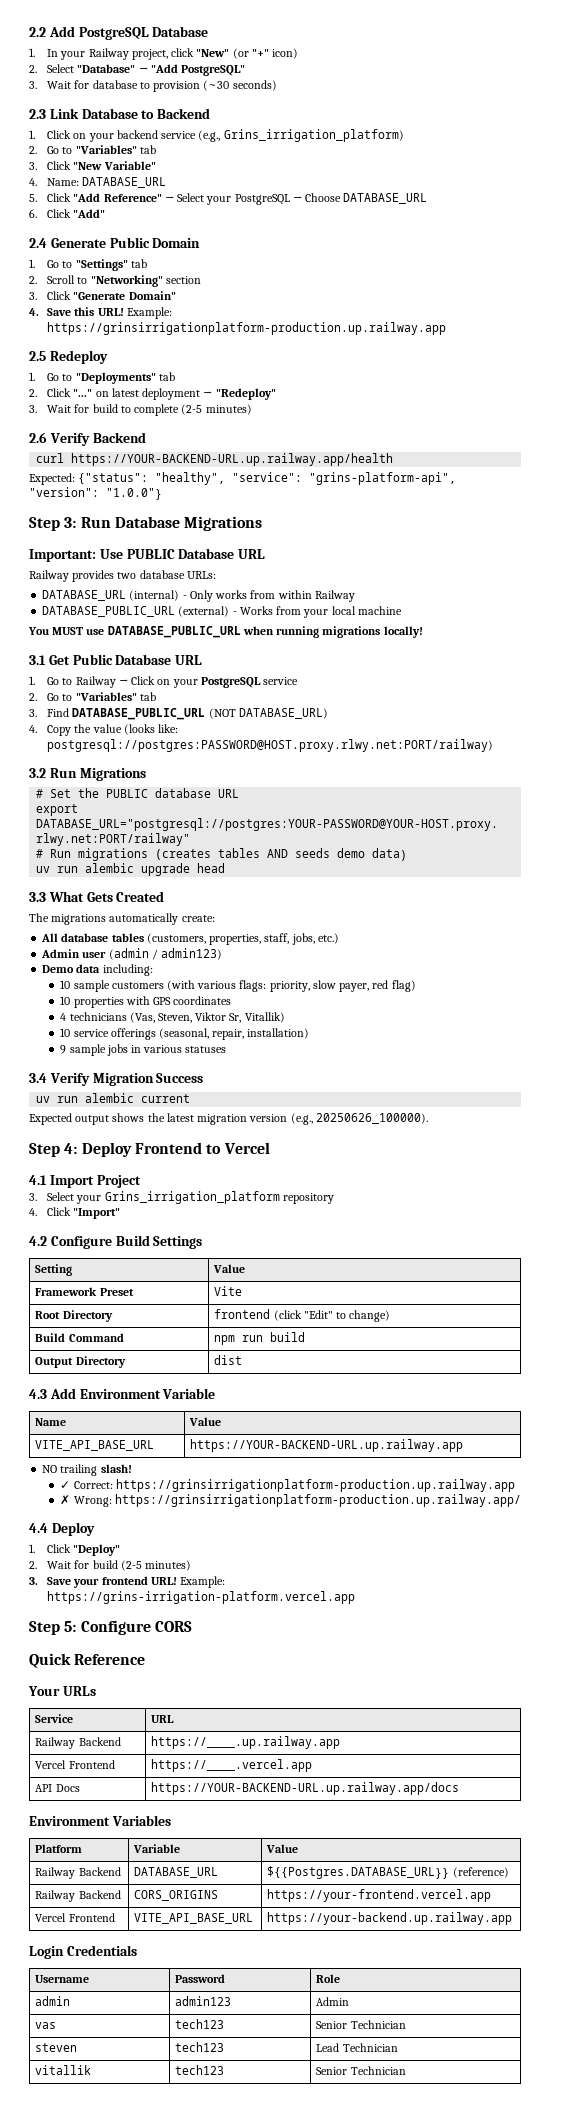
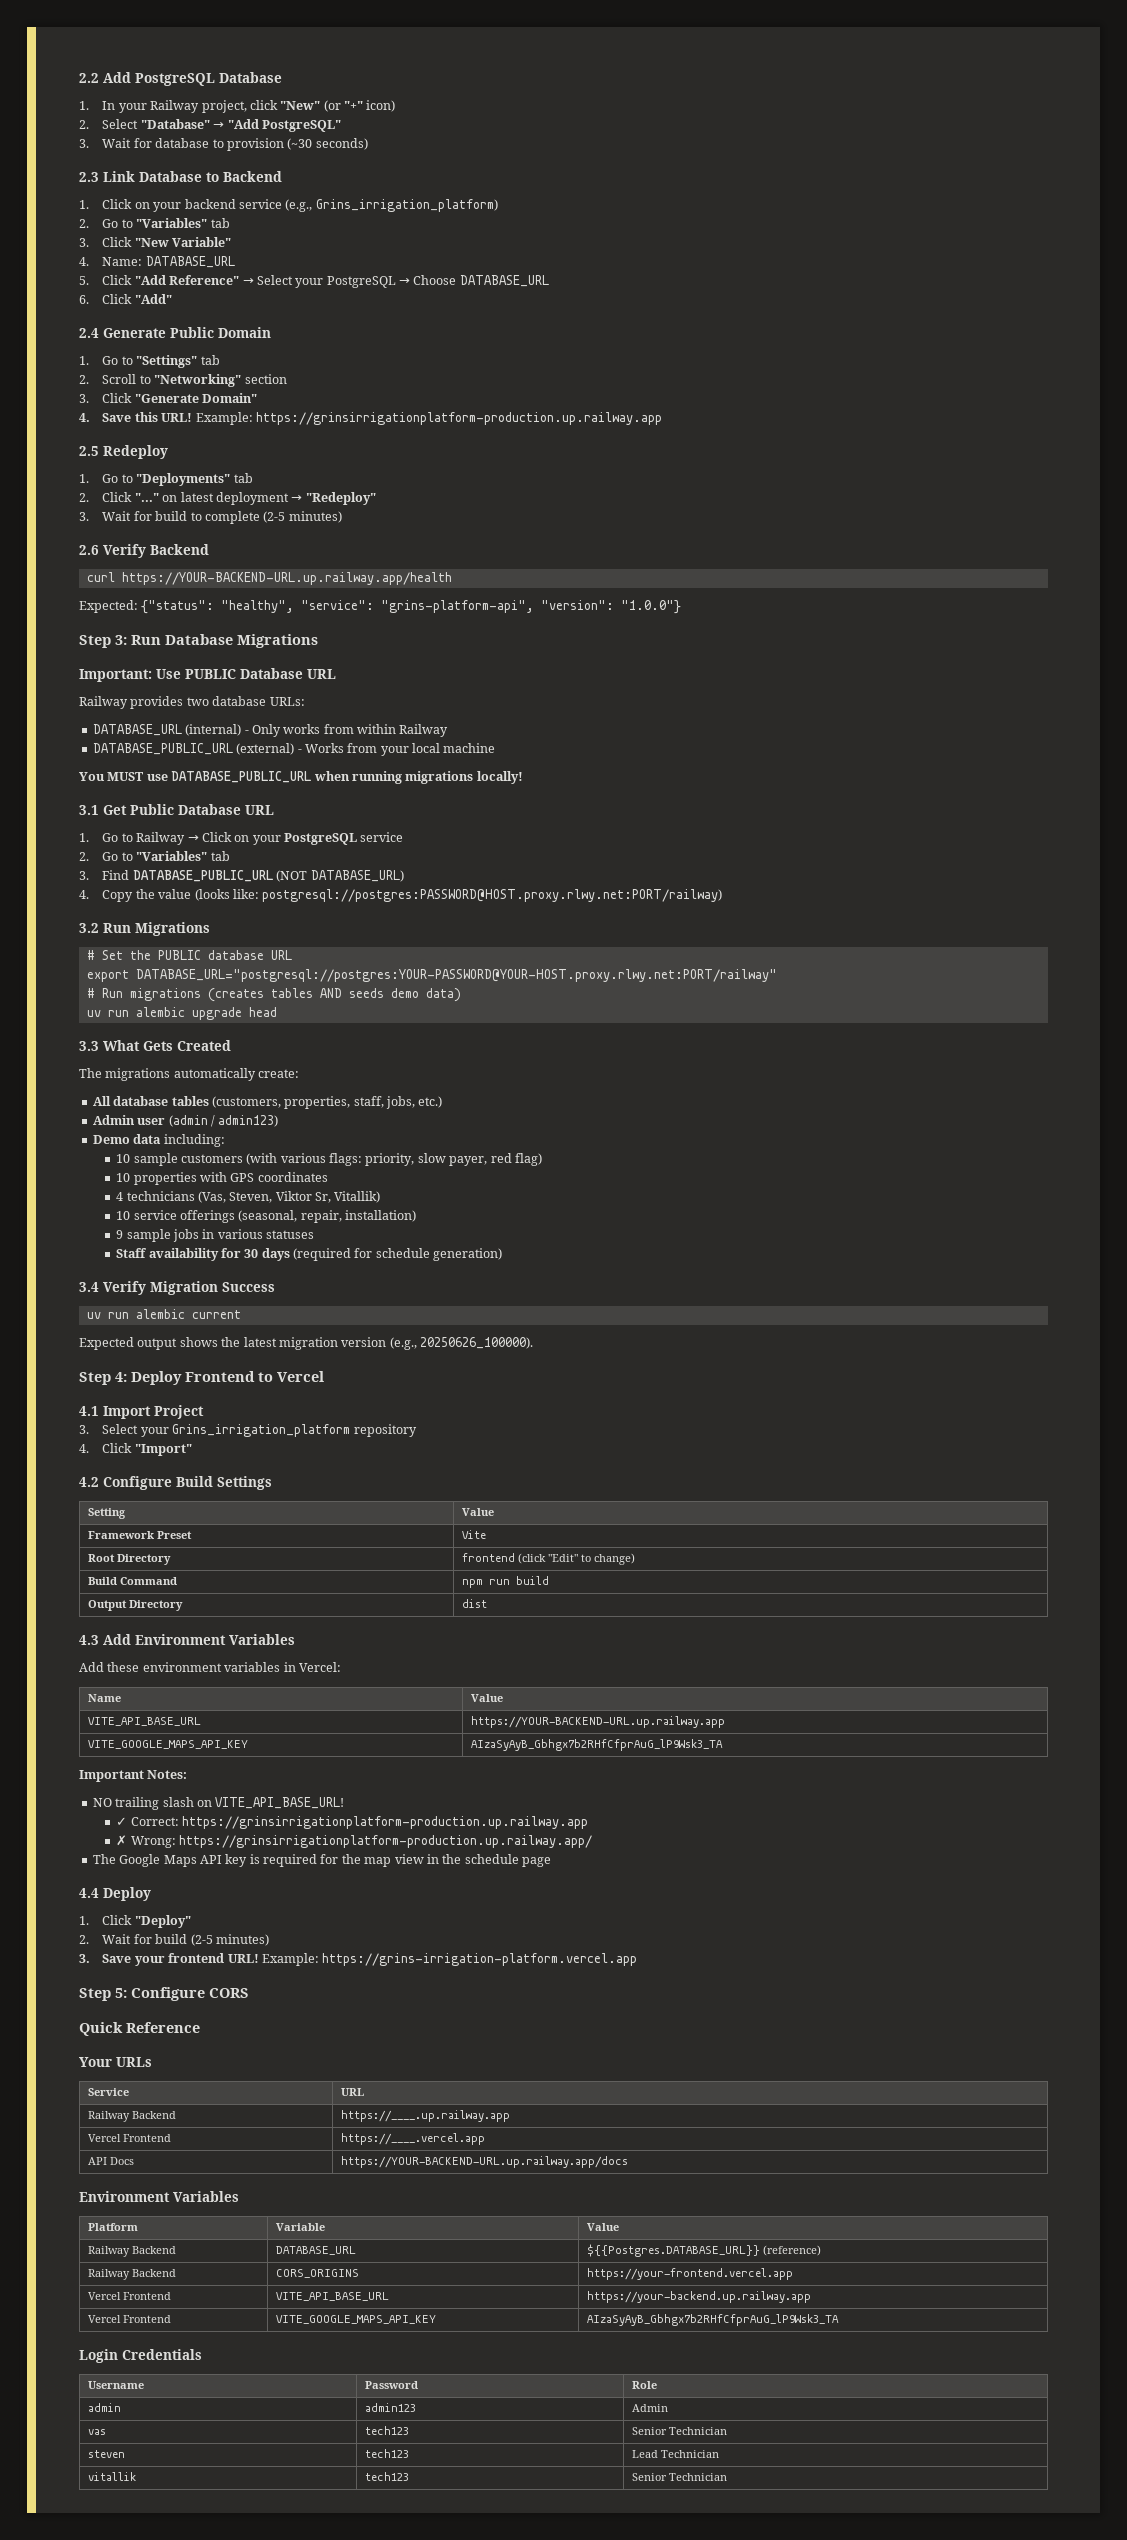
(227, 1049) none -> [116,1248,503,1261] // Staff availability for 30 days (required for schedule generation)
[162,1388,216,1399] Variable -> [229,1634,295,1645] [79,1662,341,1672] Variables // Add these environment variables in Vercel:
(464, 1445) none -> [88,1740,249,1749] [471,1739,724,1751] [79,1770,188,1782] // VITE_GOOGLE_MAPS_API_KEY | AIzaSyAyB_Gbhgx7b2RHfCfprAuG_lP9Wsk3_TA // Important Notes:
[100,1464,132,1473] slash! -> [162,1797,345,1809] slash on VITE_API_BASE_URL!
(521, 1500) none -> [92,1854,551,1867] // The Google Maps API key is required for the map view in the schedule page
(513, 1918) none -> [88,2315,172,2323] [276,2315,437,2324] [587,2314,840,2326] // Vercel Frontend | VITE_GOOGLE_MAPS_API_KEY | AIzaSyAyB_Gbhgx7b2RHfCfprAuG_lP9Wsk3_TA

